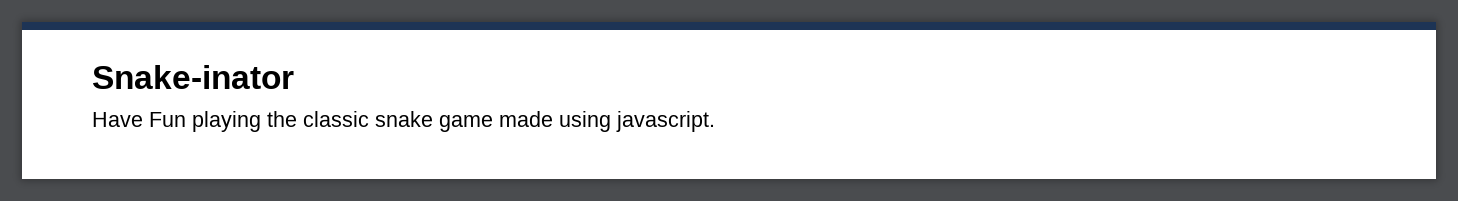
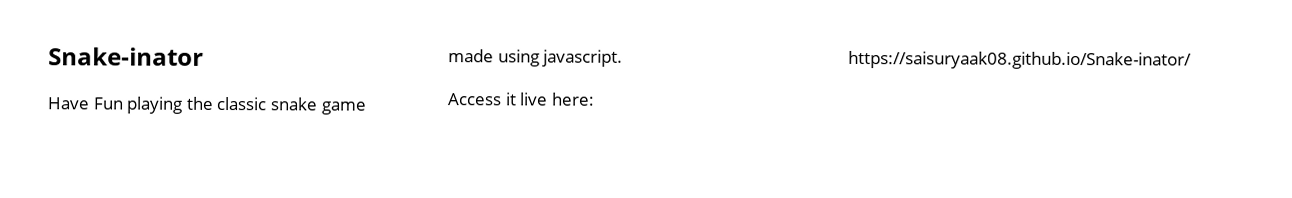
(715, 121) none -> [447,92,595,106] [848,50,1192,70] // Access it live here: https://saisuryaak08.github.io/Snake-inator/

